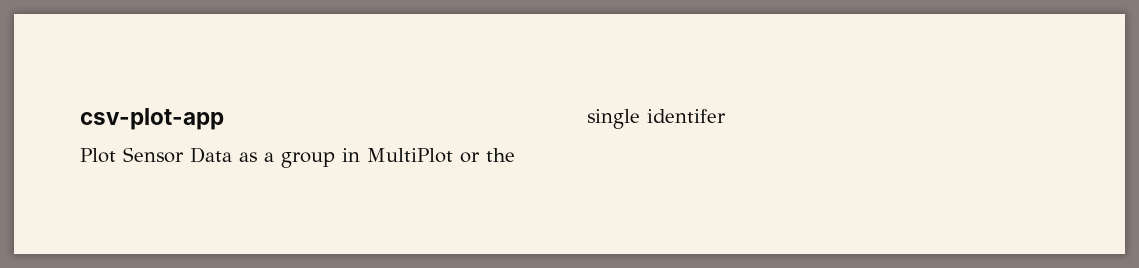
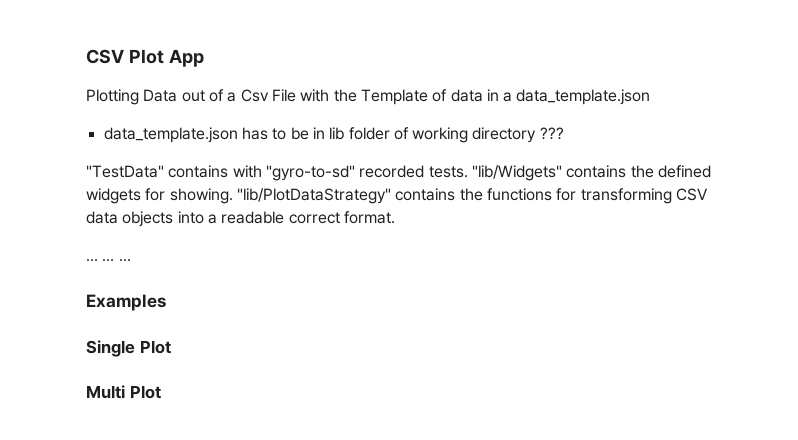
[80,108,224,130] [80,147,515,168] [587,109,726,129] csv-plot-app // Plot Sensor Data as a group in MultiPlot or the single identifer -> [86,49,204,67] [86,89,651,105] [103,127,564,143] [86,165,711,181] [86,188,708,204] [86,211,395,227] [86,259,131,262] [86,294,166,311] [86,340,171,357] [86,385,161,399] CSV Plot App // Plotting Data out of a Csv File with the Template of data in a data_template.json // data_template.json has to be in lib folder of working directory ??? // "TestData" contains with "gyro-to-sd" recorded tests. "lib/Widgets" contains the defined widgets for showing. "lib/PlotDataStrategy" contains the functions for transforming CSV data objects into a readable correct format. // ... ... ... // Examples // Single Plot // Multi Plot

